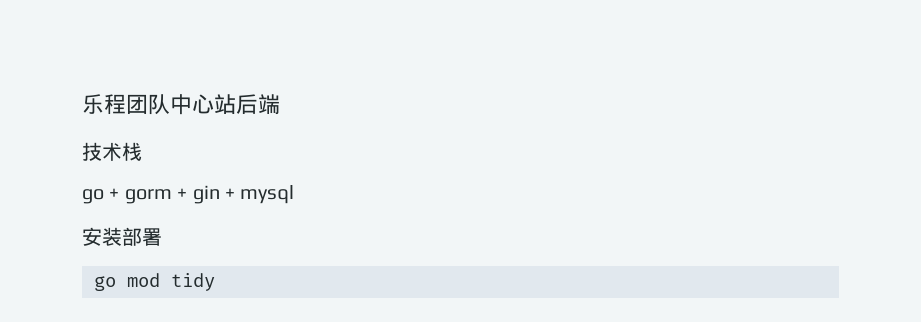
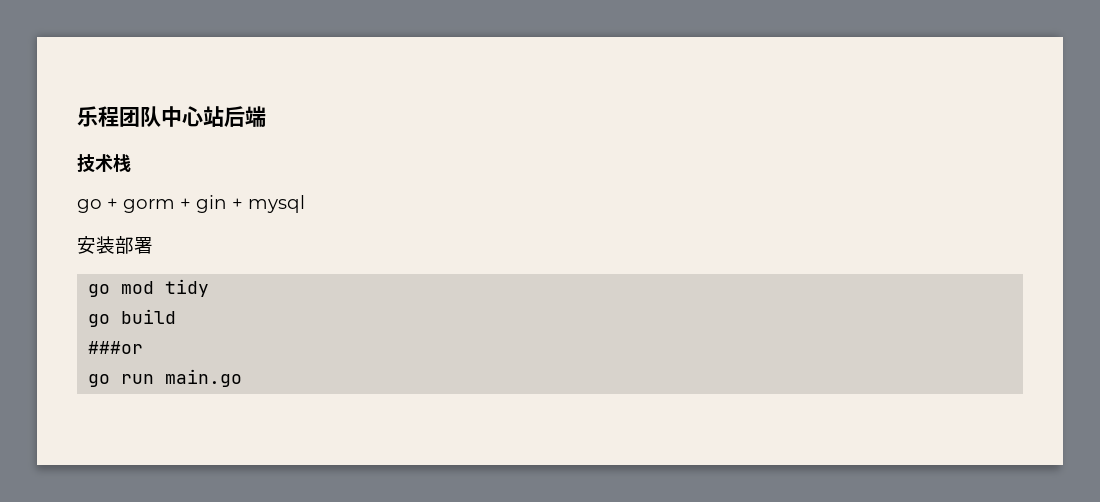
(215, 282) none -> [88,309,177,327] [88,341,144,354] [88,369,243,387] // go build // ###or // go run main.go

